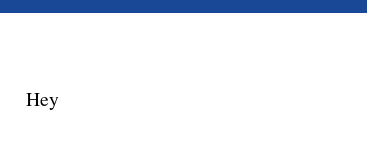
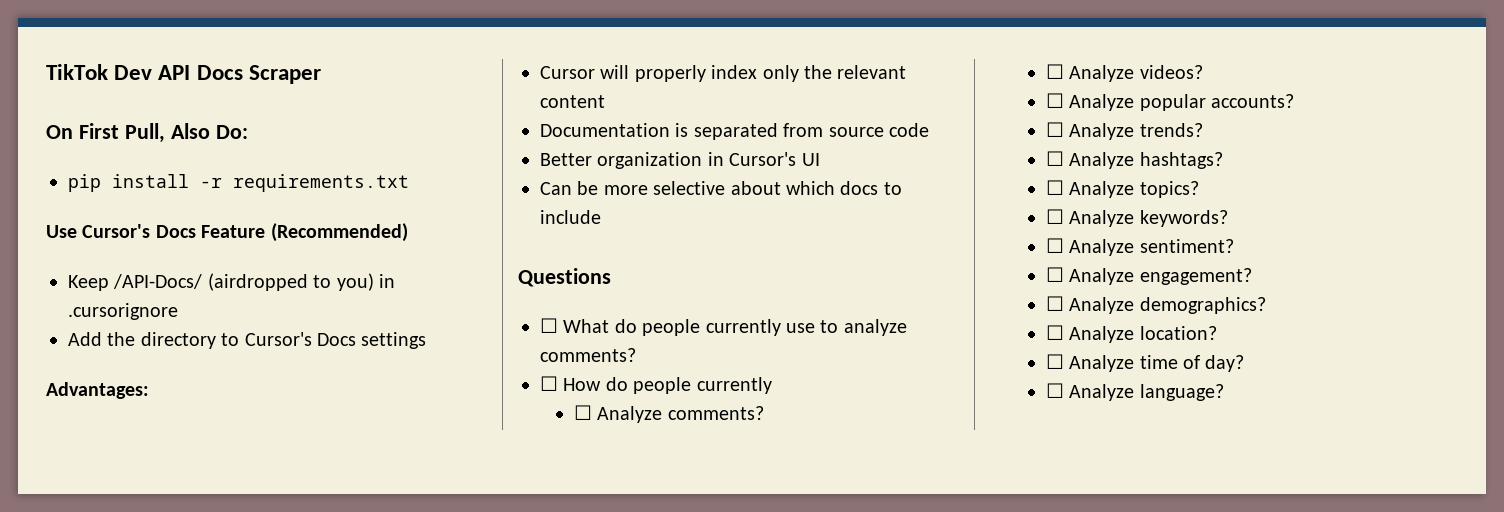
[26,93,59,110] Hey -> [46,64,321,84] [46,123,248,143] [68,174,409,192] [46,223,408,242] [68,273,395,291] [68,303,178,320] [68,332,427,349] [46,382,149,399] [540,65,907,82] [540,95,605,108] [540,123,929,140] [540,152,820,169] [540,181,902,195] [540,210,601,224] [518,268,611,287] [540,318,907,336] [540,348,636,362] [540,376,772,394] [573,405,764,423] [1045,64,1203,82] [1045,93,1294,111] [1045,122,1203,140] [1045,151,1223,169] [1045,180,1199,198] [1045,209,1228,227] [1045,238,1234,256] [1045,267,1252,285] [1045,296,1266,314] [1045,325,1217,343] [1045,354,1245,372] [1045,383,1224,401] TikTok Dev API Docs Scraper // On First Pull, Also Do: // pip install -r requirements.txt // Use Cursor's Docs Feature (Recommended) // Keep /API-Docs/ (airdropped to you) in .cursorignore // Add the directory to Cursor's Docs settings // Advantages: // Cursor will properly index only the relevant content // Documentation is separated from source code // Better organization in Cursor's UI // Can be more selective about which docs to include // Questions // ☐ What do people currently use to analyze comments? // ☐ How do people currently // ☐ Analyze comments? // ☐ Analyze videos? // ☐ Analyze popular accounts? // ☐ Analyze trends? // ☐ Analyze hashtags? // ☐ Analyze topics? // ☐ Analyze keywords? // ☐ Analyze sentiment? // ☐ Analyze engagement? // ☐ Analyze demographics? // ☐ Analyze location? // ☐ Analyze time of day? // ☐ Analyze language?

